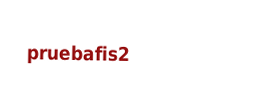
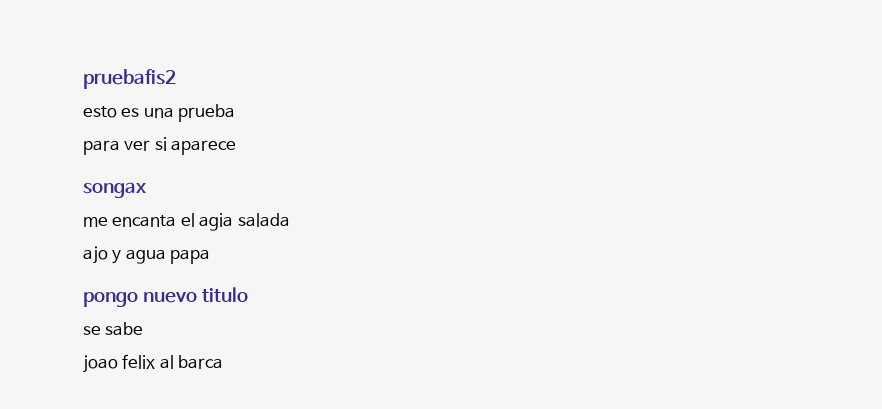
(131, 55) none -> [83,104,236,122] [83,137,237,155] [83,182,146,198] [83,213,290,231] [83,246,211,264] [83,287,249,307] [83,322,144,336] [83,354,224,373] // esto es una prueba // para ver si aparece // songax // me encanta el agia salada // ajo y agua papa // pongo nuevo titulo // se sabe // joao felix al barca

